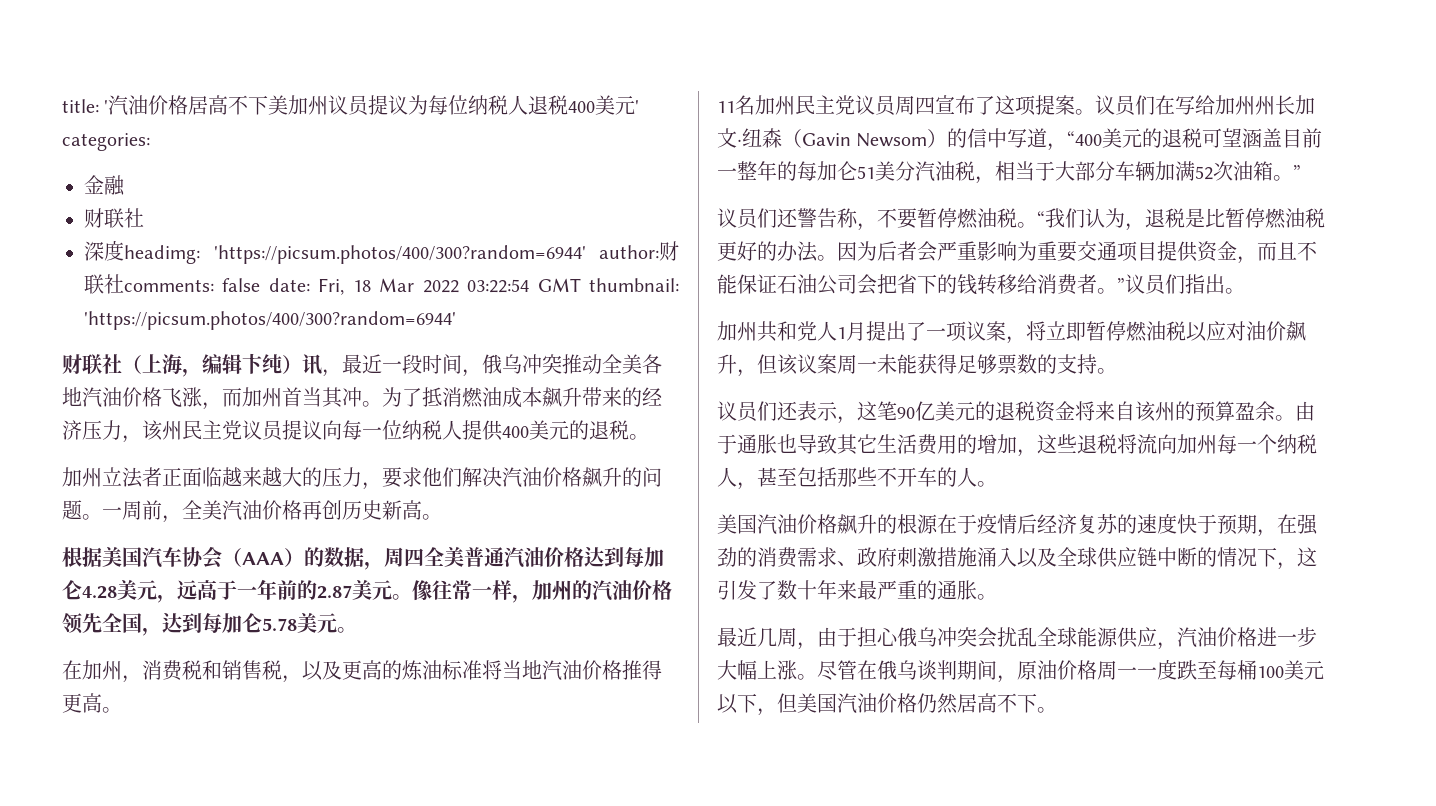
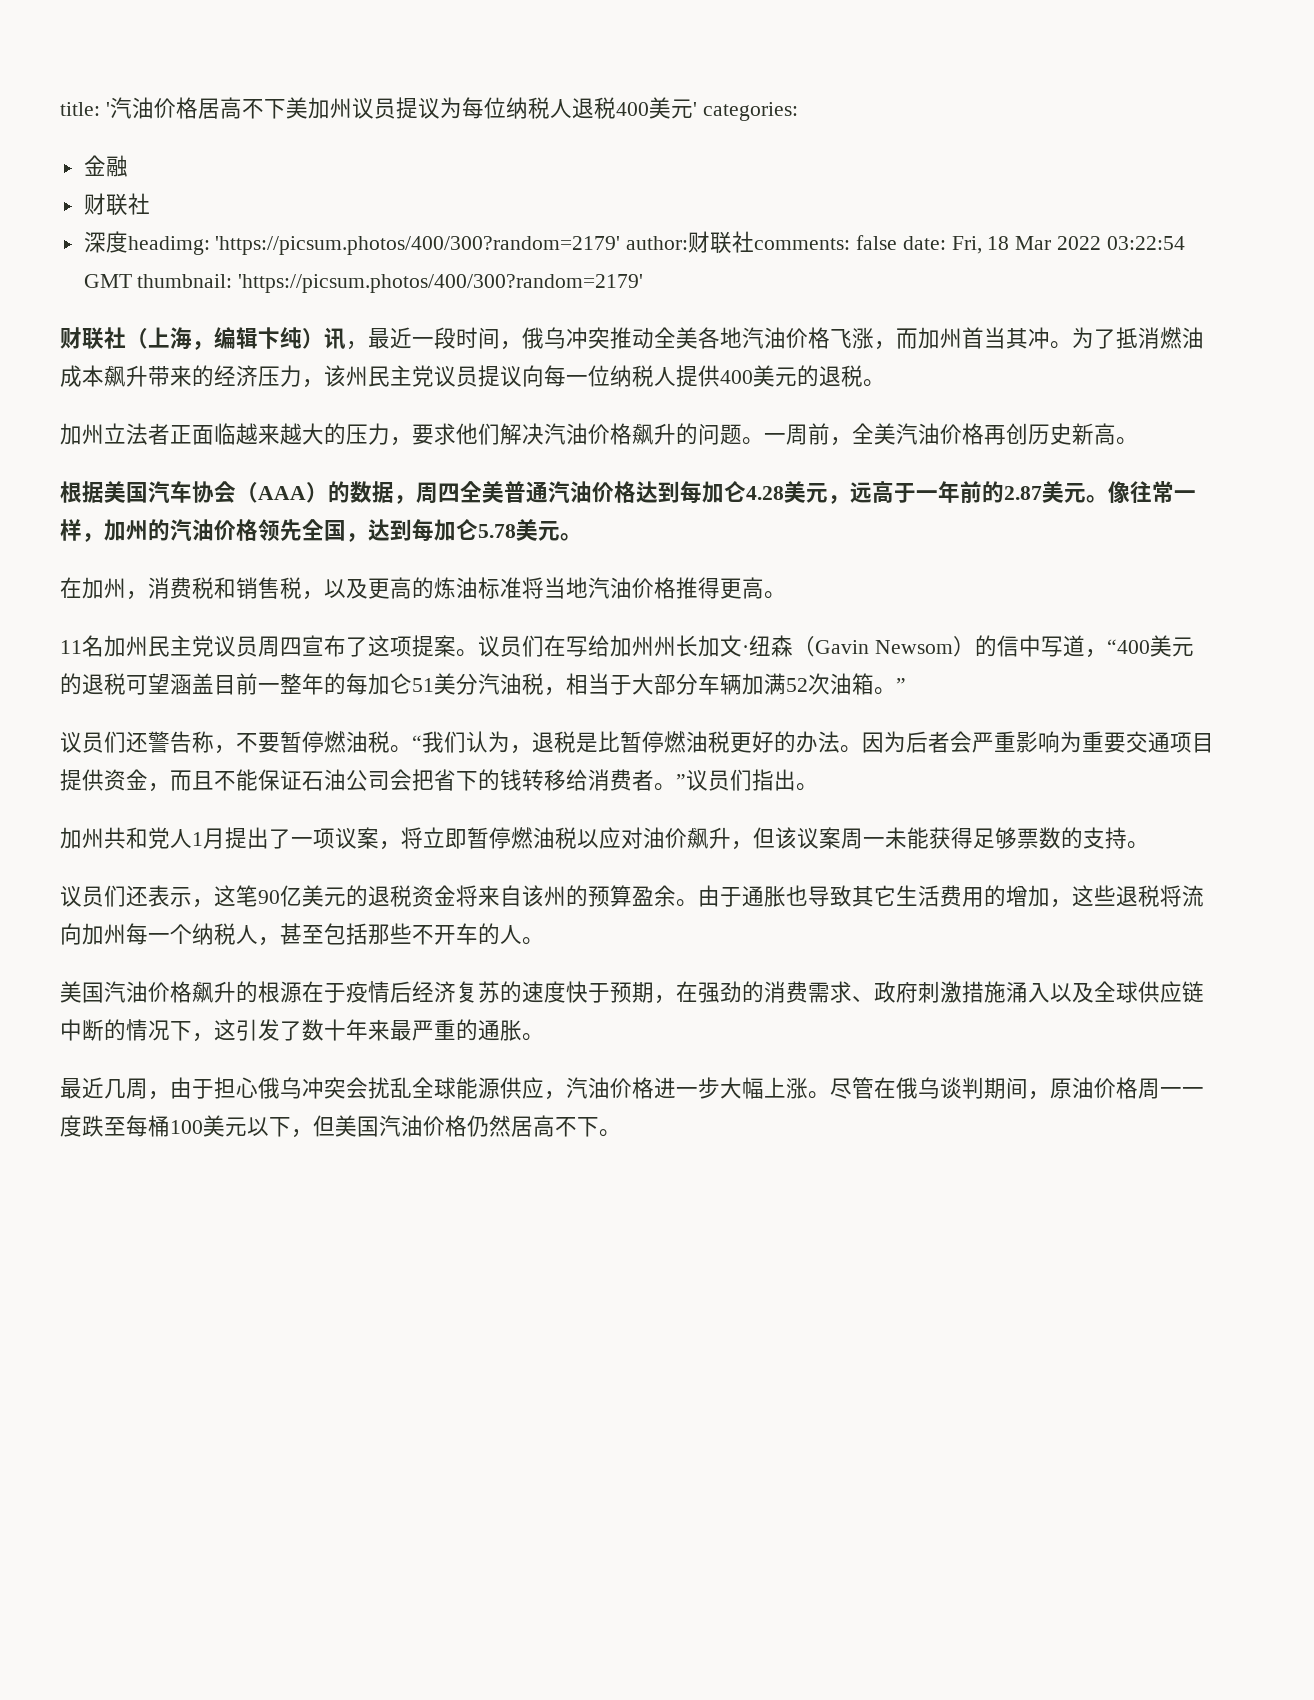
[213,245,586,264] 'https://picsum.photos/400/300?random=6944' -> [215,236,621,255] 'https://picsum.photos/400/300?random=2179'
[84,311,456,330] 'https://picsum.photos/400/300?random=6944' -> [238,274,644,293] 'https://picsum.photos/400/300?random=2179'

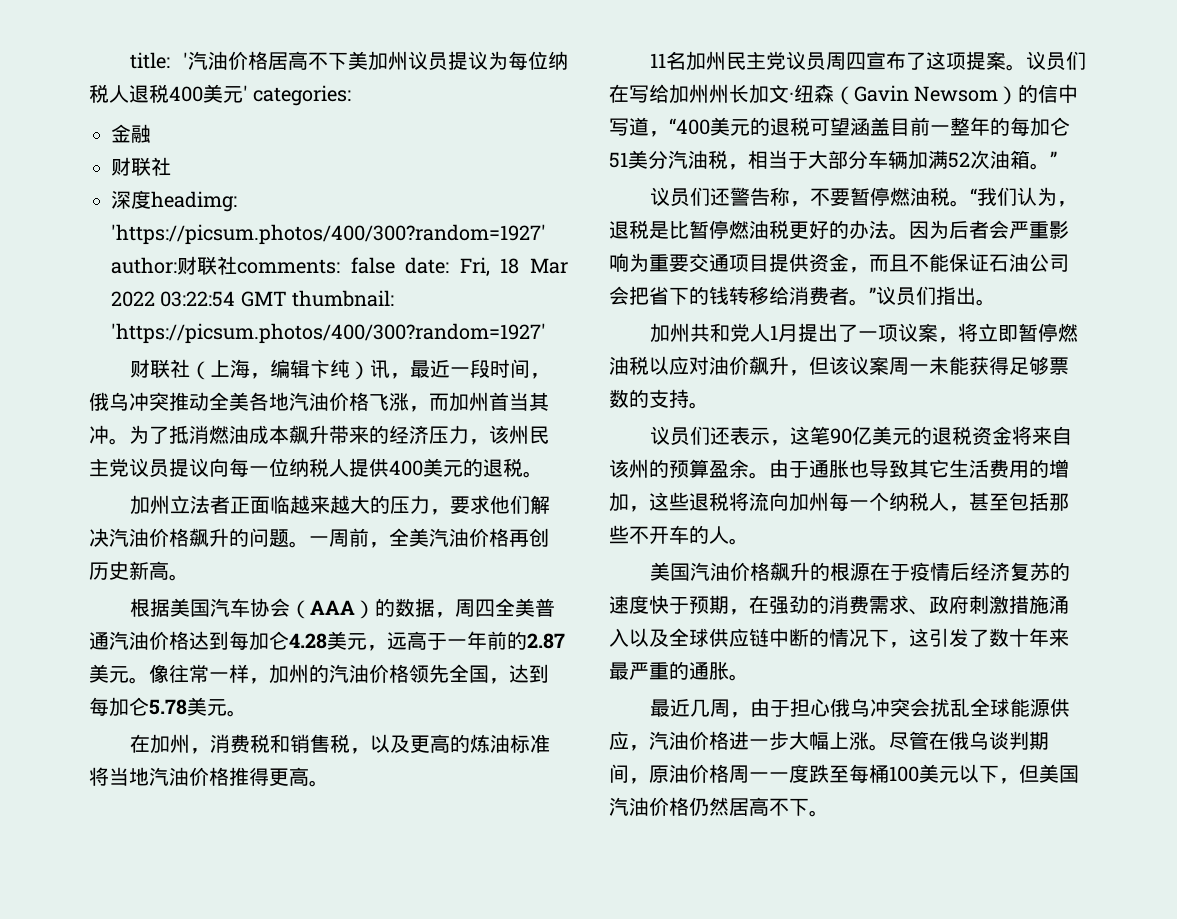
[215,236,621,255] 'https://picsum.photos/400/300?random=2179' -> [111,224,546,245] 'https://picsum.photos/400/300?random=1927'
[238,274,644,293] 'https://picsum.photos/400/300?random=2179' -> [111,323,546,344] 'https://picsum.photos/400/300?random=1927'

